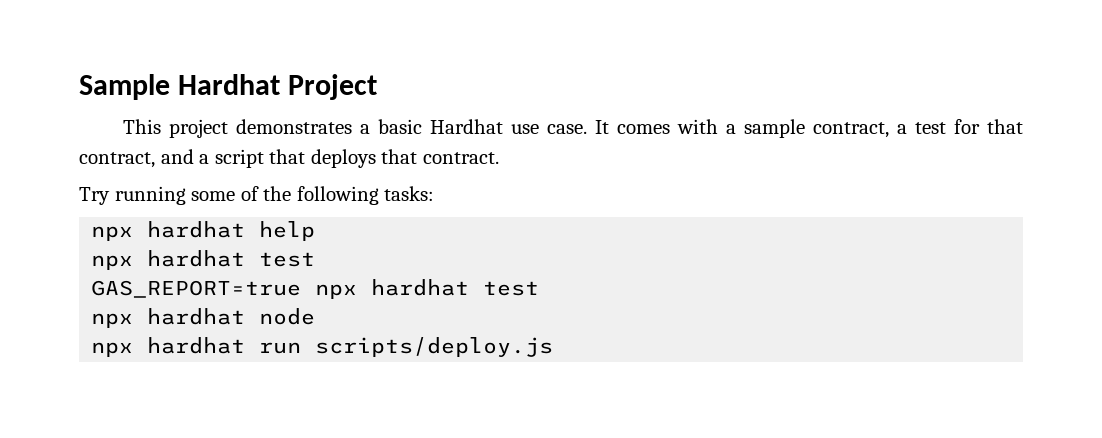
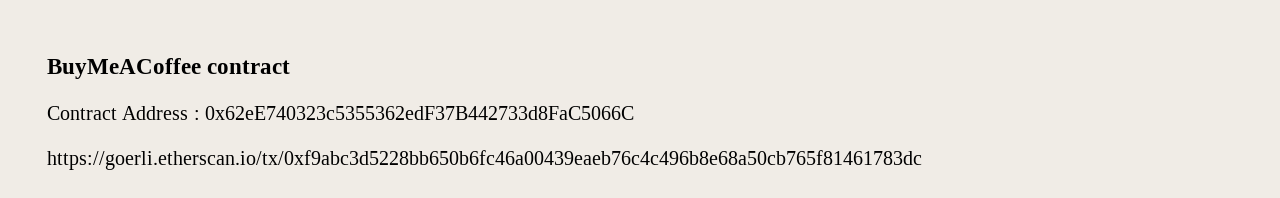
[79,74,378,100] [122,119,1024,138] [79,149,499,168] [79,186,435,205] [91,221,316,241] [91,250,316,270] [91,279,540,299] [91,308,316,328] [91,337,554,357] Sample Hardhat Project // This project demonstrates a basic Hardhat use case. It comes with a sample contract, a test for that contract, and a script that deploys that contract. // Try running some of the following tasks: // npx hardhat help // npx hardhat test // GAS_REPORT=true npx hardhat test // npx hardhat node // npx hardhat run scripts/deploy.js -> [47,58,291,79] [47,106,635,120] [47,150,922,170] BuyMeACoffee contract // Contract Address : 0x62eE740323c5355362edF37B442733d8FaC5066C // https://goerli.etherscan.io/tx/0xf9abc3d5228bb650b6fc46a00439eaeb76c4c496b8e68a50cb765f81461783dc

